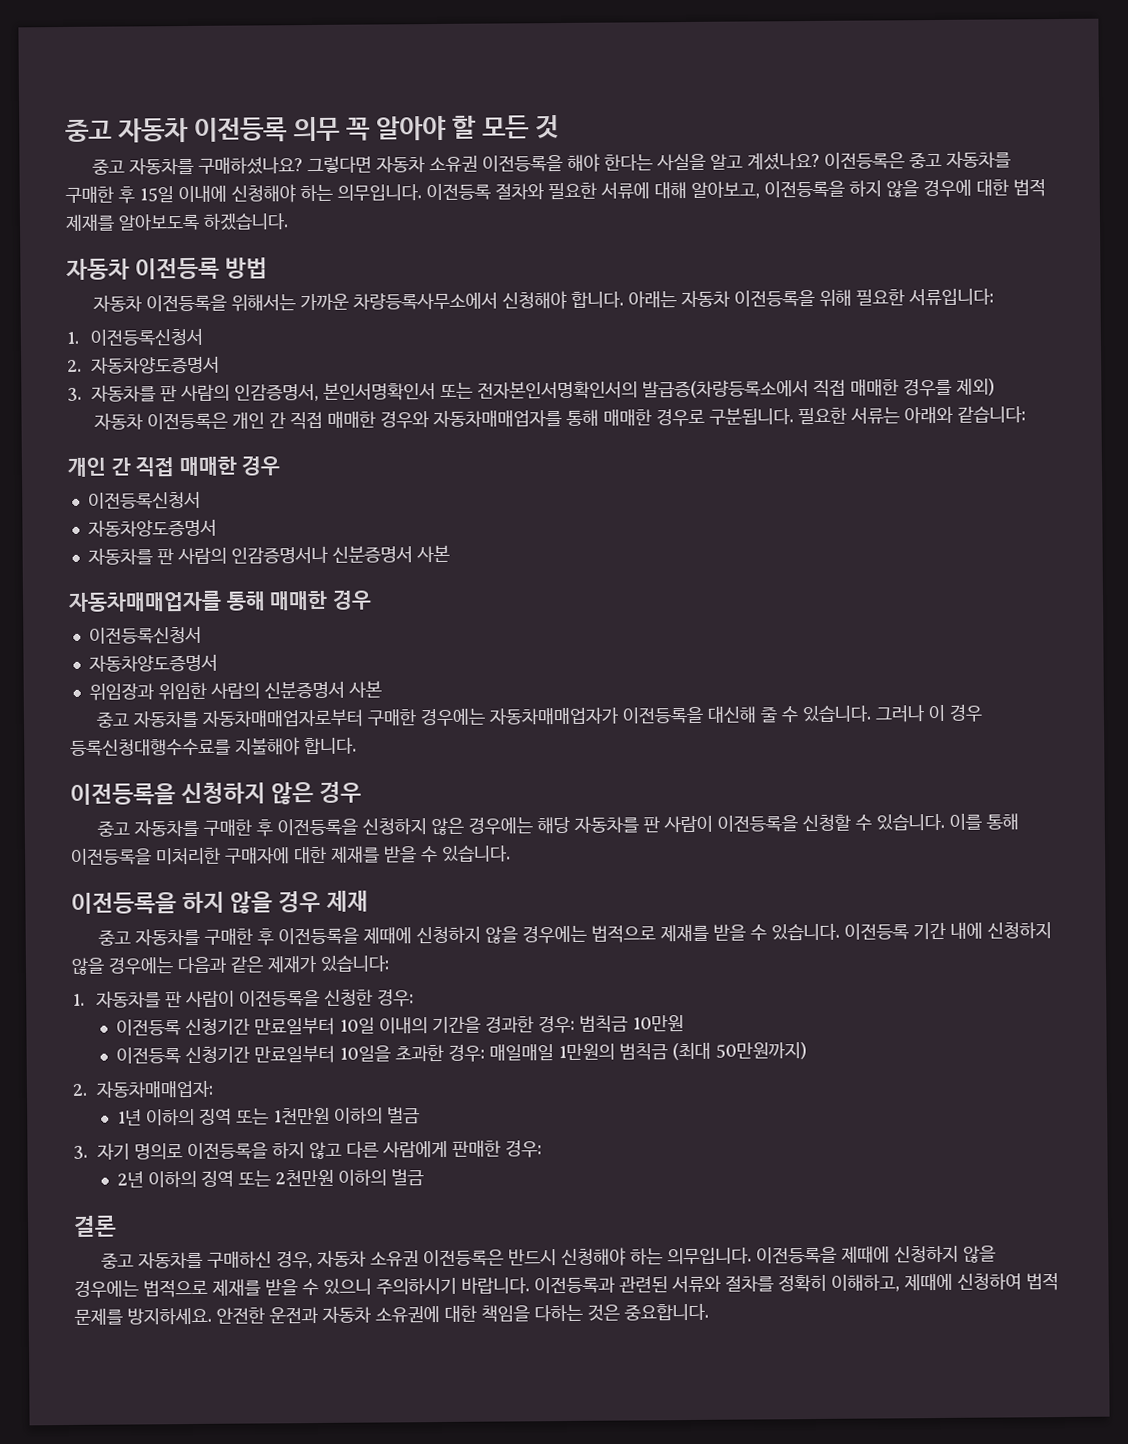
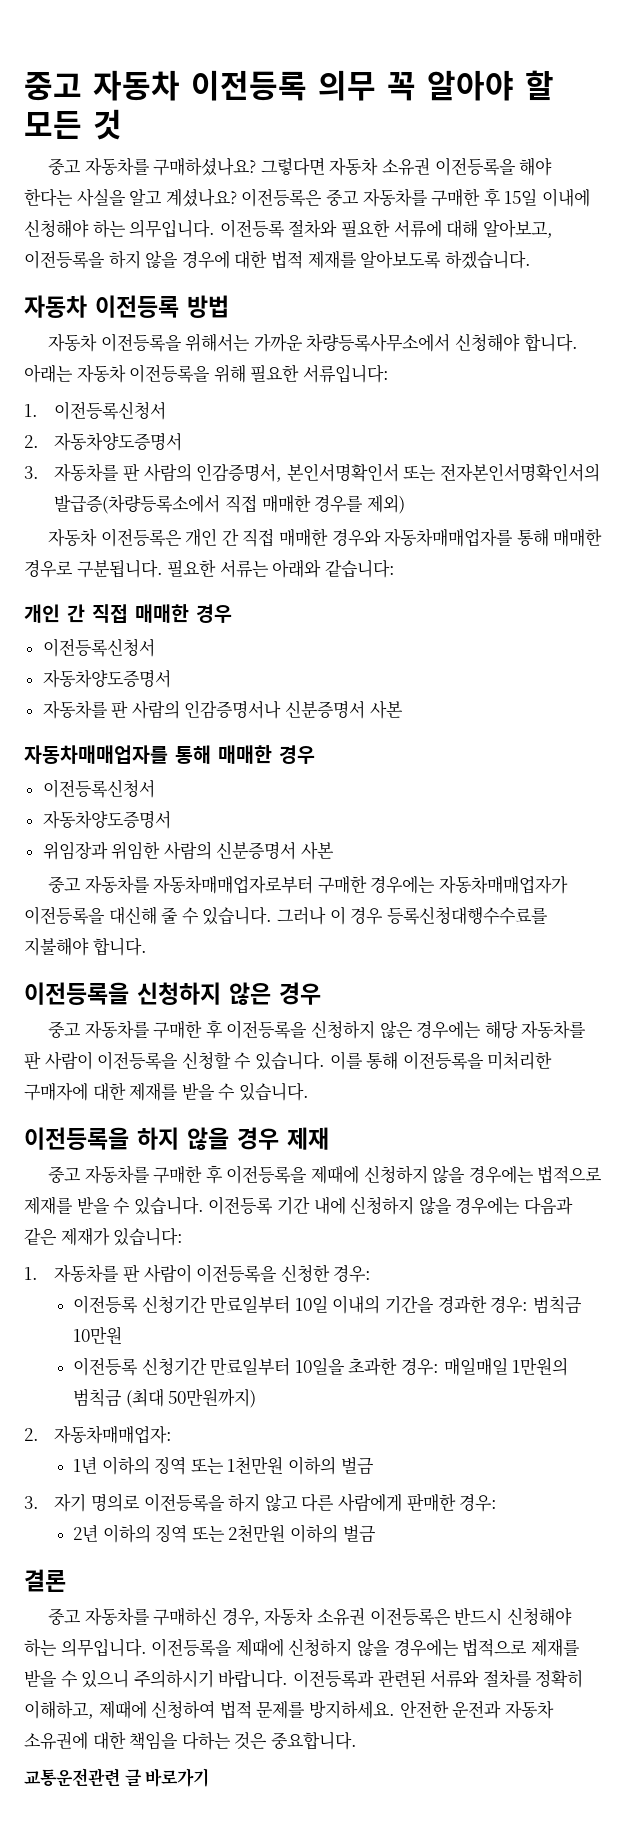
(709, 1312) none -> [24,1768,210,1787] // 교통운전관련 글 바로가기

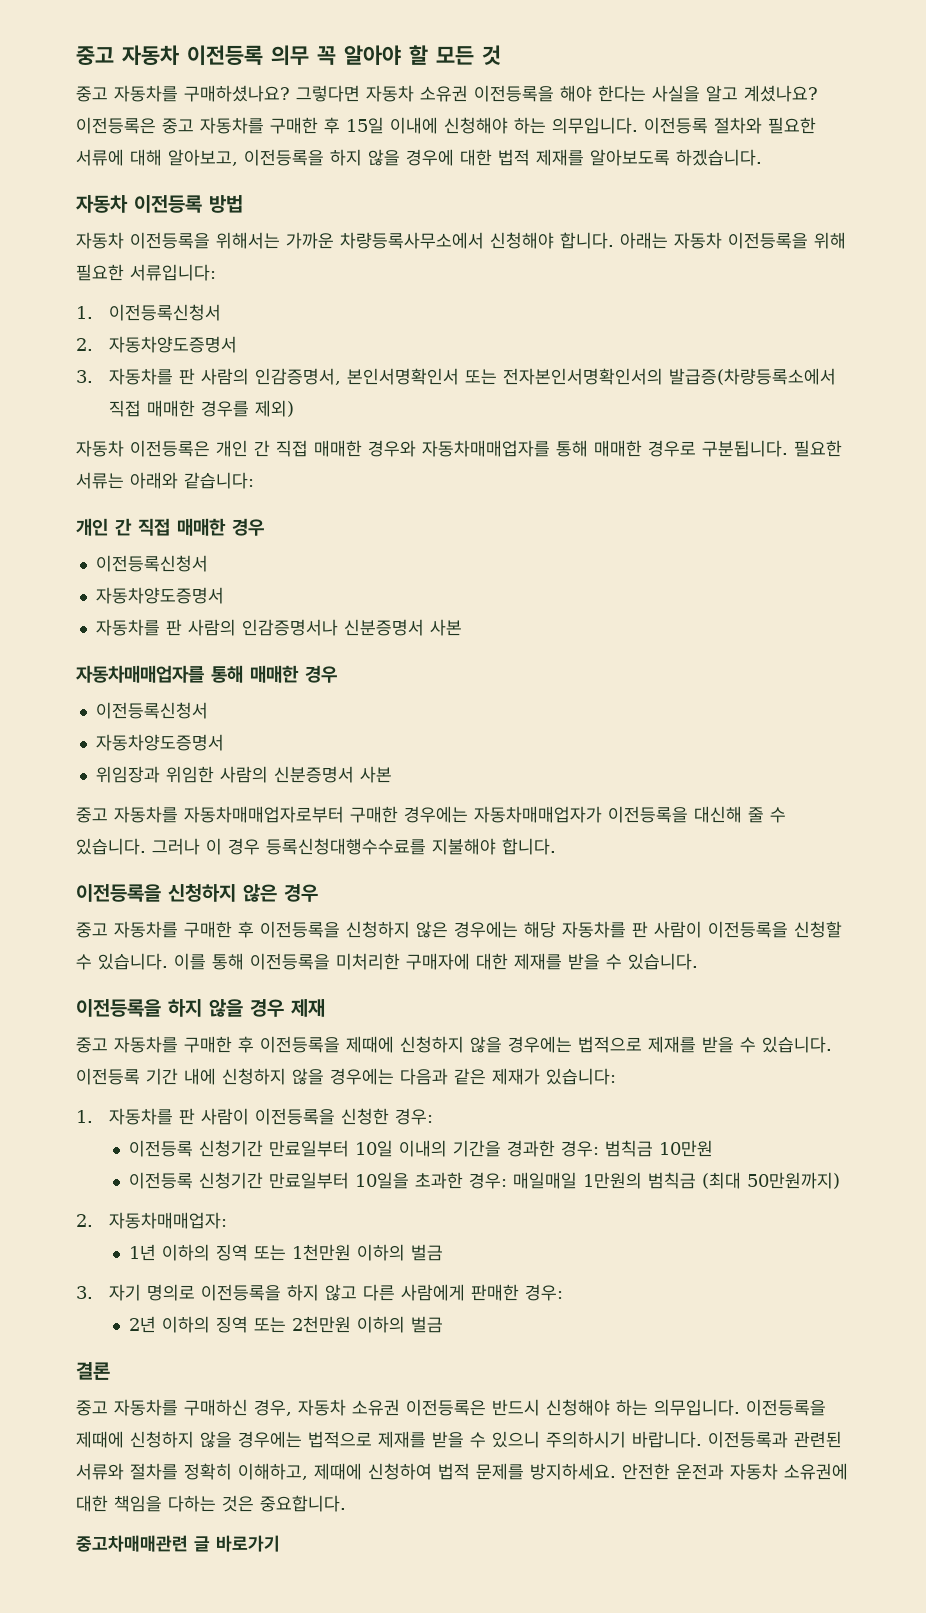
[24,1768,120,1787] 교통운전관련 -> [76,1535,188,1552] 중고차매매관련

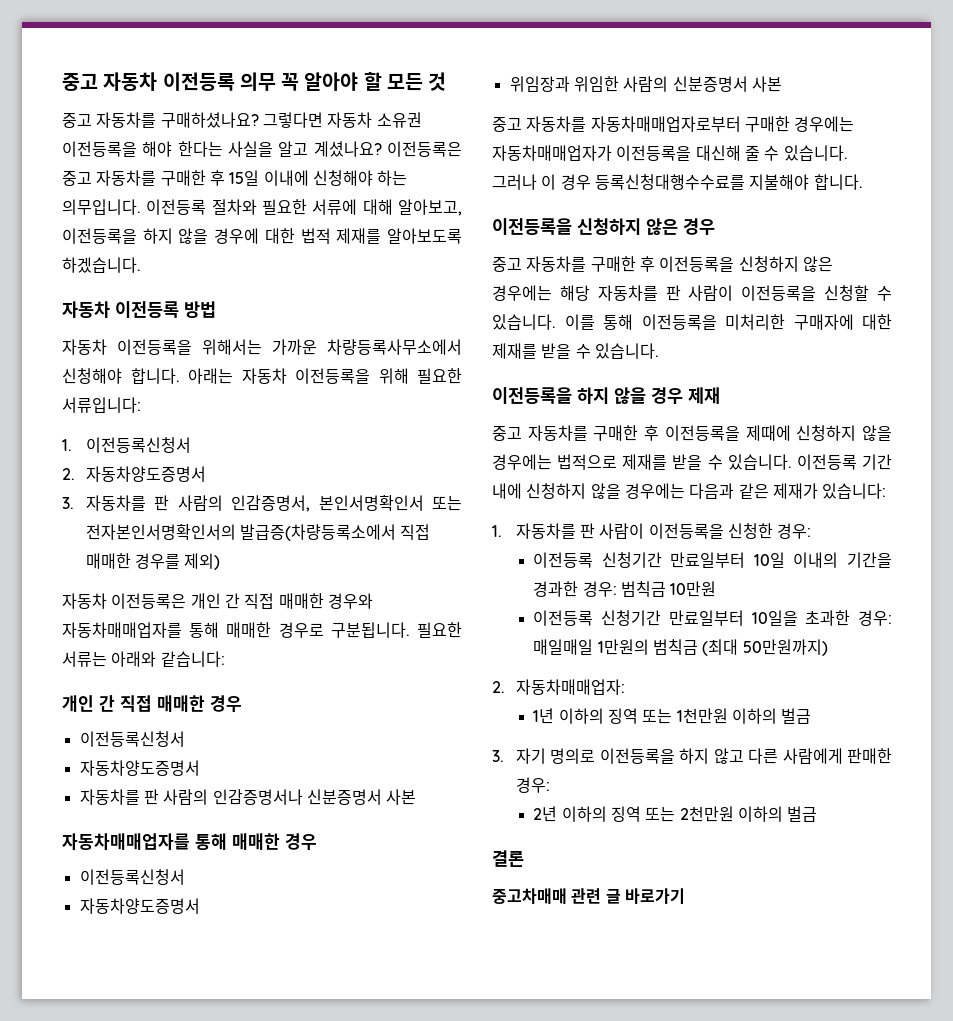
[76,1399,826,1416] [76,1431,842,1448] [76,1463,848,1480] [76,1495,346,1512] [76,1535,188,1552] 중고 자동차를 구매하신 경우, 자동차 소유권 이전등록은 반드시 신청해야 하는 의무입니다. 이전등록을 제때에 신청하지 않을 경우에는 법적으로 제재를 받을 수 있으니 주의하시기 바랍니다. 이전등록과 관련된 서류와 절차를 정확히 이해하고, 제때에 신청하여 법적 문제를 방지하세요. 안전한 운전과 자동차 소유권에 대한 책임을 다하는 것은 중요합니다. // 중고차매매관련 -> [492,888,602,904] 중고차매매 관련

